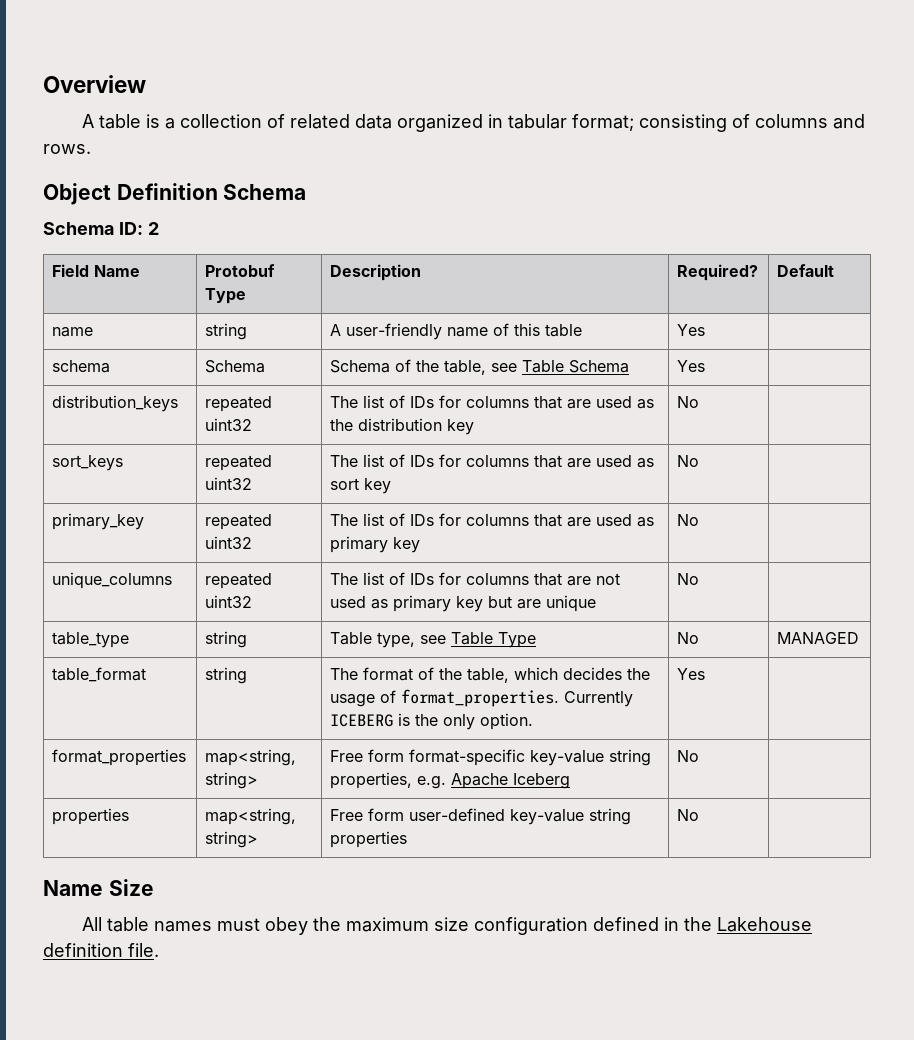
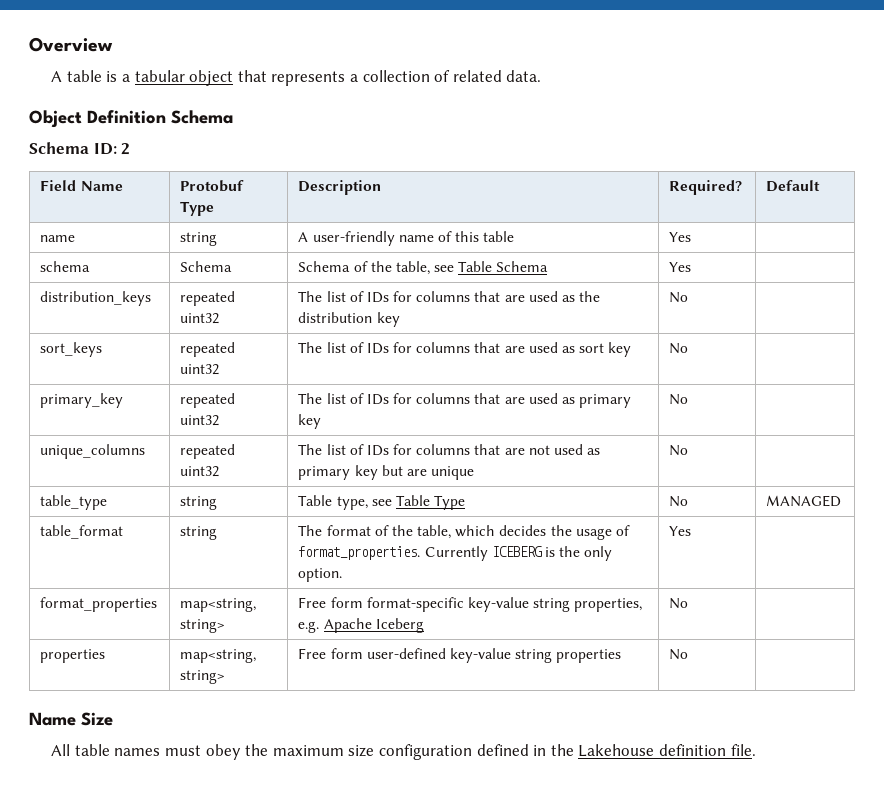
[180,114,866,132] [43,144,91,154] collection of related data organized in tabular format; consisting of columns and rows. -> [134,70,542,86] tabular object that represents a collection of related data.

